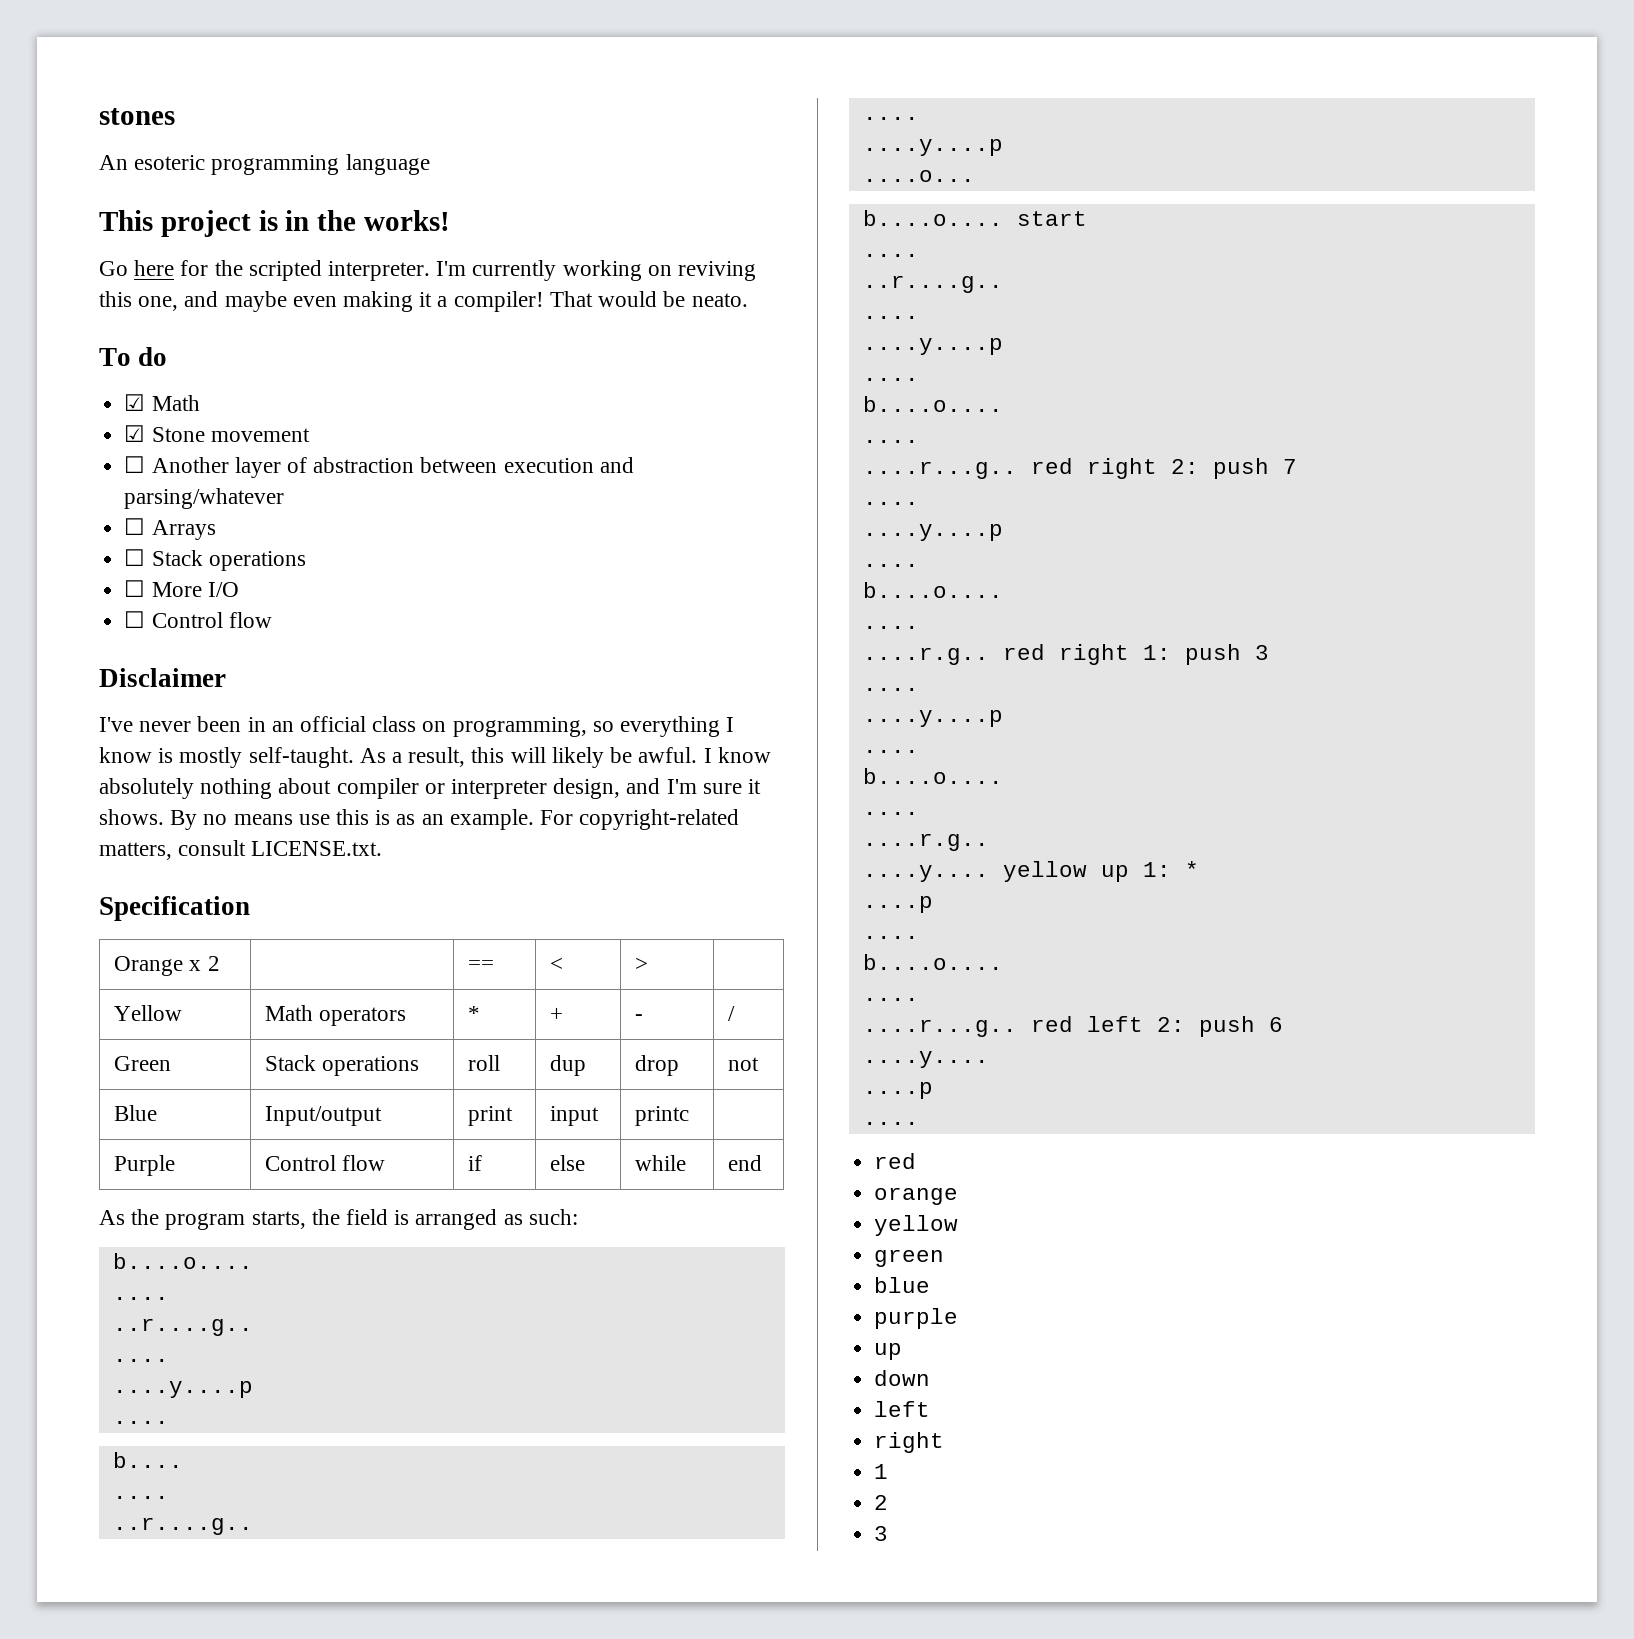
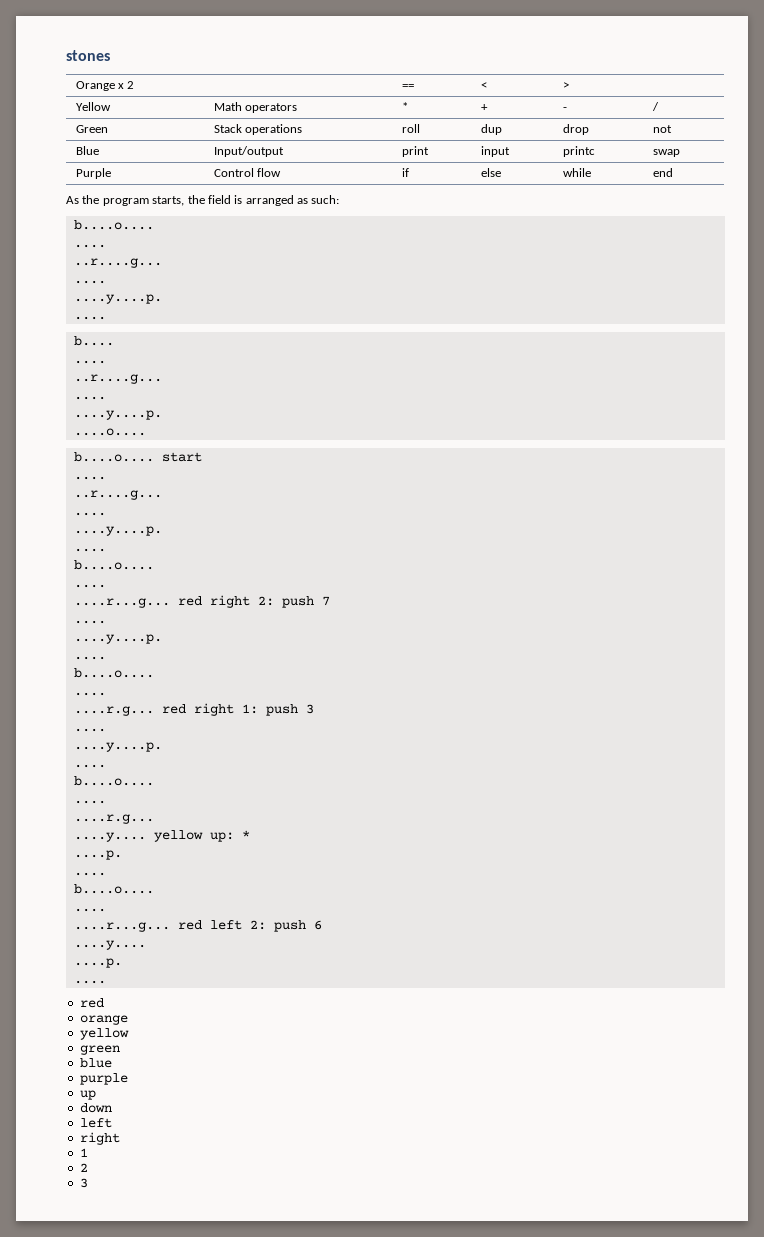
[99,154,430,175] [99,210,451,237] [99,260,757,281] [99,291,748,312] [99,347,168,366] [124,394,200,411] [124,425,310,442] [124,456,634,478] [124,488,285,509] [124,518,216,540] [124,549,306,571] [124,580,239,597] [124,611,272,628] [99,668,226,687] [99,716,735,737] [99,747,771,768] [99,778,762,799] [99,809,740,830] [99,840,383,860] [99,896,250,921] // An esoteric programming language // This project is in the works! // Go here for the scripted interpreter. I'm currently working on reviving this one, and maybe even making it a compiler! That would be neato. // To do // ☑ Math // ☑ Stone movement // ☐ Another layer of abstraction between execution and parsing/whatever // ☐ Arrays // ☐ Stack operations // ☐ More I/O // ☐ Control flow // Disclaimer // I've never been in an official class on programming, so everything I know is mostly self-taught. As a result, this will likely be awful. I know absolutely nothing about compiler or interpreter design, and I'm sure it shows. By no means use this is as an example. For copyright-related matters, consult LICENSE.txt. // Specification -> (110, 55) none
(690, 1116) none -> [652,149,680,157] swap
[112,1318,253,1336] [112,1359,169,1362] [112,1381,253,1398] ..r....g.. // .... // ....y....p -> [73,258,162,268] [73,280,106,284] [73,294,162,304] ..r....g... // .... // ....y....p.
[112,1517,253,1535] [862,117,919,120] [862,139,1003,156] [862,170,975,182] ..r....g.. // .... // ....y....p // ....o... -> [73,374,162,384] [73,396,106,400] [73,410,162,420] [73,428,146,436] ..r....g... // .... // ....y....p. // ....o....
[862,275,1003,293] [862,316,919,319] [862,338,1003,355] [862,378,919,381] [862,396,1003,412] [862,440,919,443] [862,461,1017,479] ..r....g.. // .... // ....y....p // .... // b....o.... // .... // ....r...g.. -> [73,490,162,500] [73,512,106,516] [73,526,162,536] [73,548,106,552] [73,560,154,570] [73,584,106,588] [73,598,170,608] ..r....g... // .... // ....y....p. // .... // b....o.... // .... // ....r...g...
[862,524,1003,541] [862,564,919,567] [862,582,1003,598] [862,626,919,629] [862,647,989,665] ....y....p // .... // b....o.... // .... // ....r.g.. -> [73,634,162,644] [73,656,106,660] [73,668,154,678] [73,692,106,696] [73,706,154,716] ....y....p. // .... // b....o.... // .... // ....r.g...
[862,710,1003,727] [862,750,919,753] [862,768,1003,784] [862,812,919,815] [862,833,989,851] ....y....p // .... // b....o.... // .... // ....r.g.. -> [73,742,162,752] [73,764,106,768] [73,776,154,786] [73,800,106,804] [73,814,154,824] ....y....p. // .... // b....o.... // .... // ....r.g...
[1100,862,1171,882] up 1: -> [209,832,234,842] up:
[862,896,933,913] [862,936,919,939] [862,954,1003,970] [862,998,919,1001] [862,1019,1017,1037] ....p // .... // b....o.... // .... // ....r...g.. -> [73,850,122,860] [73,872,106,876] [73,884,154,894] [73,908,106,912] [73,922,170,932] ....p. // .... // b....o.... // .... // ....r...g...
[862,1082,933,1099] ....p -> [73,958,122,968] ....p.

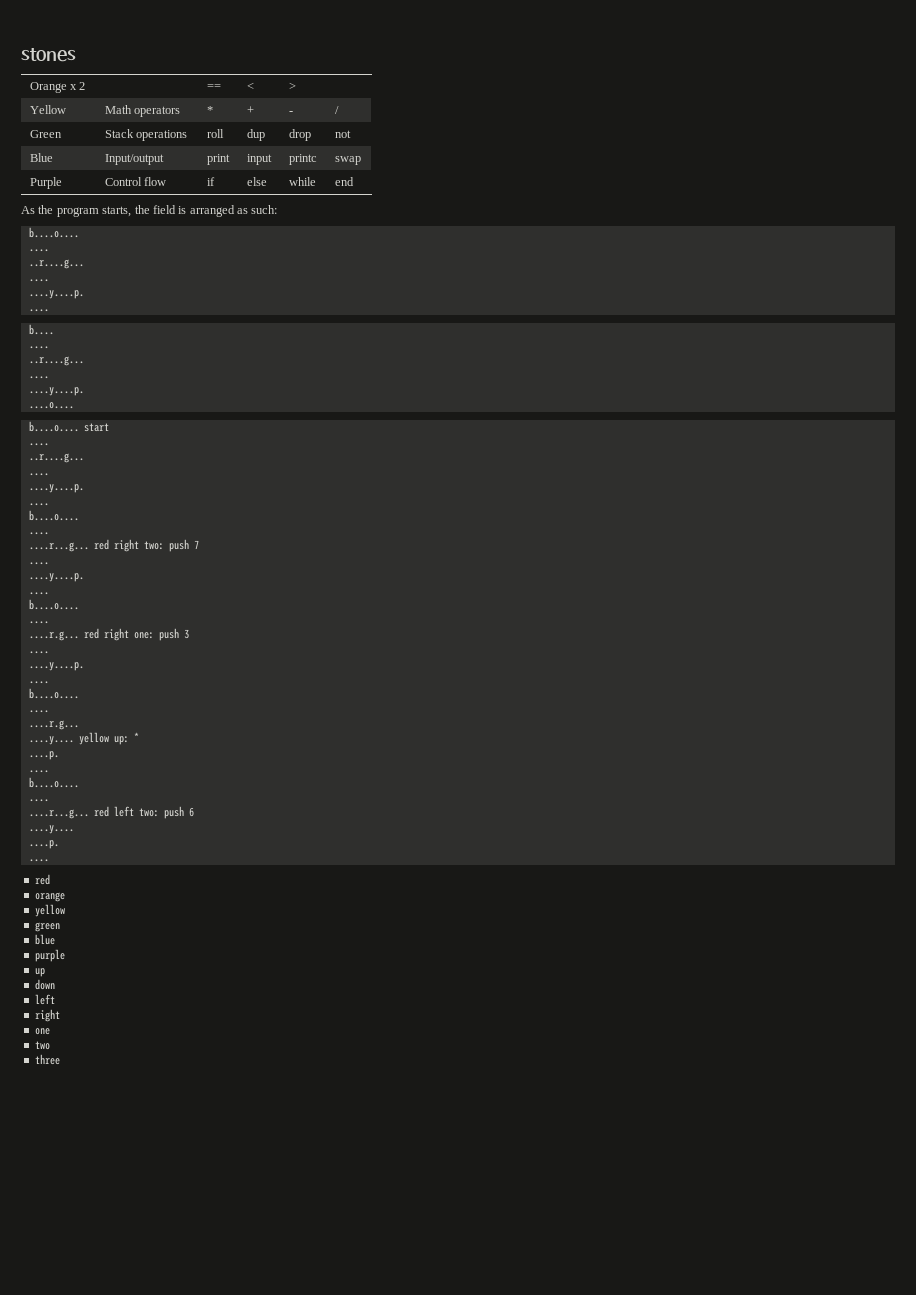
[257,596,274,606] 2: -> [143,541,164,550] two:
[241,704,258,714] 1: -> [133,632,154,639] one:
[249,920,266,930] 2: -> [138,808,159,817] two:
[79,1148,88,1157] [79,1163,88,1172] [79,1178,88,1188] 1 // 2 // 3 -> [34,1028,50,1035] [34,1041,50,1050] [34,1054,60,1065] one // two // three

